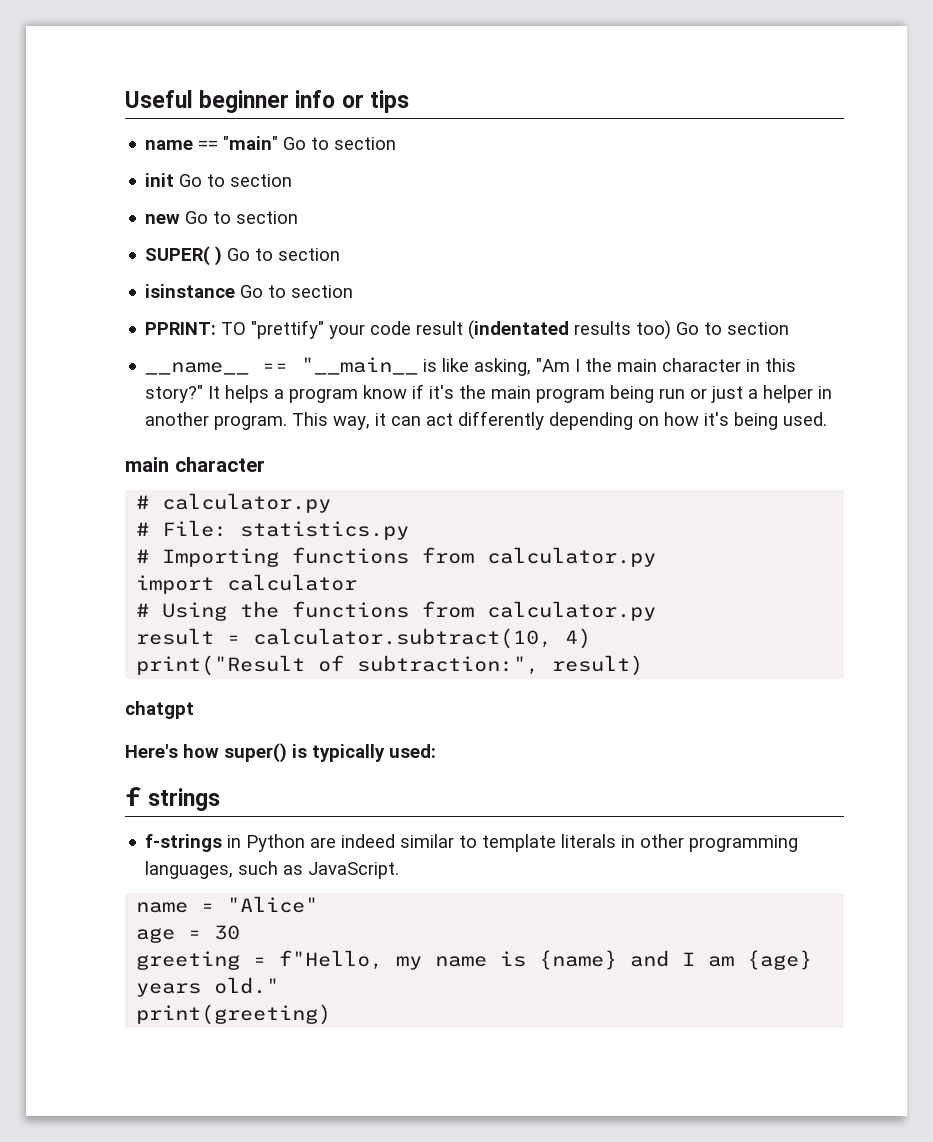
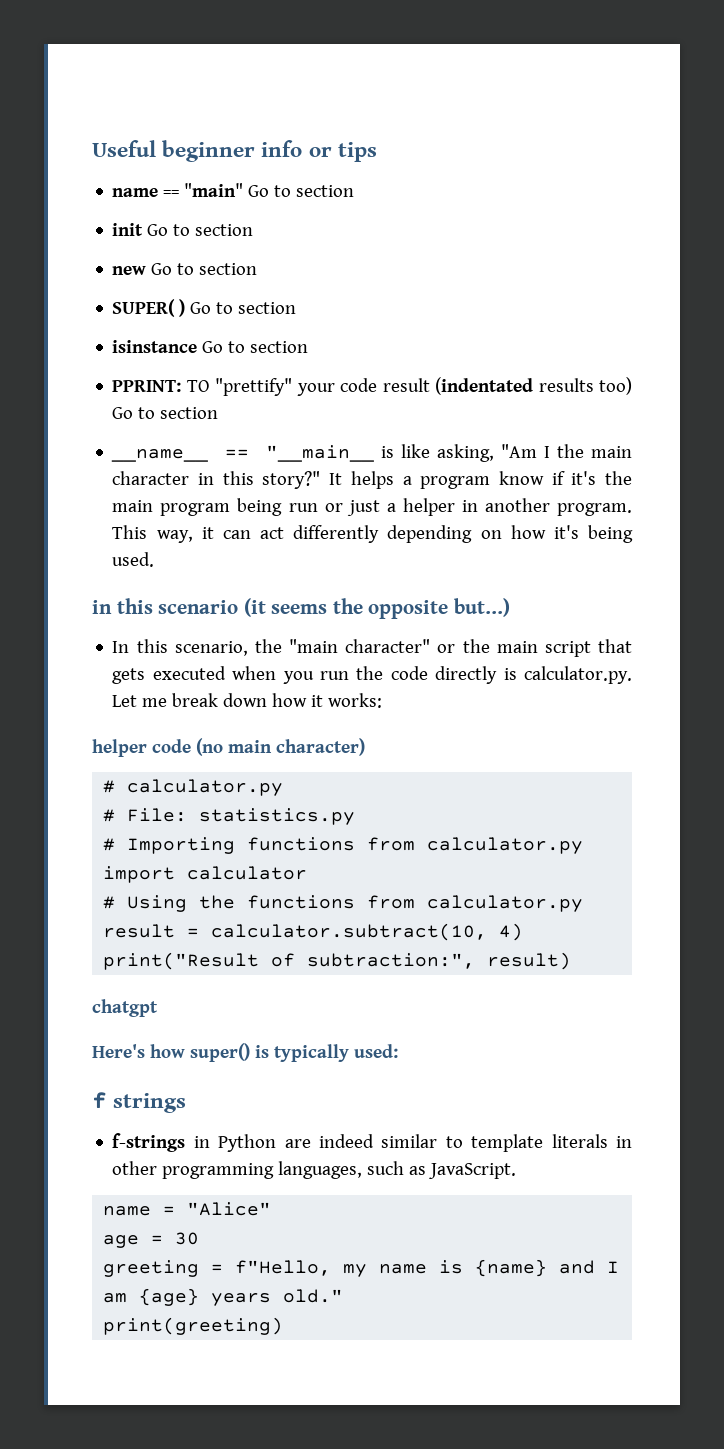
[125,457,265,472] main character -> [92,598,510,619] [112,639,632,657] [112,666,633,684] [112,693,383,708] [92,738,365,757] in this scenario (it seems the opposite but...) // In this scenario, the "main character" or the main script that gets executed when you run the code directly is calculator.py. Let me break down how it works: // helper code (no main character)

